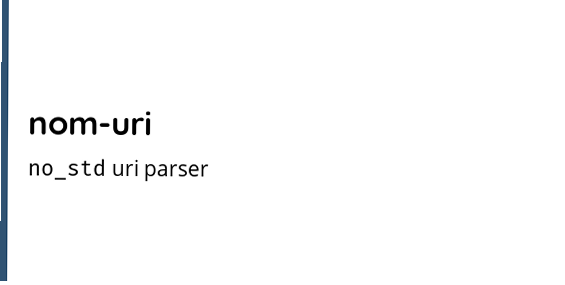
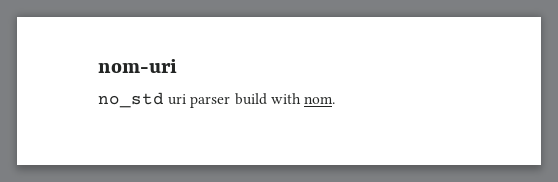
(210, 173) none -> [234,93,335,105] build with nom.

